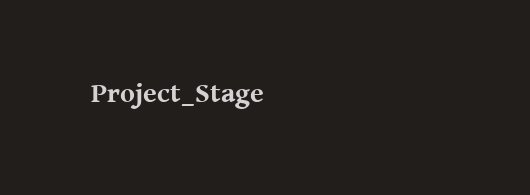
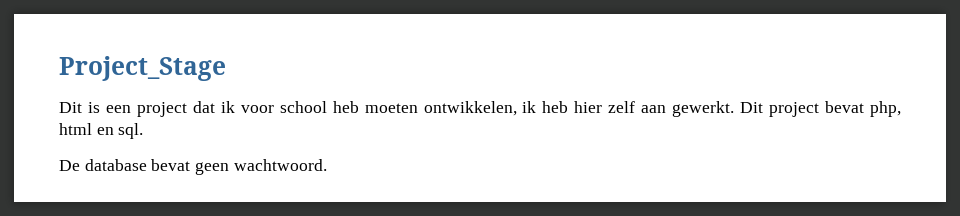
(264, 96) none -> [59,101,902,117] [59,123,144,139] [59,159,327,175] // Dit is een project dat ik voor school heb moeten ontwikkelen, ik heb hier zelf aan gewerkt. Dit project bevat php, html en sql. // De database bevat geen wachtwoord.

